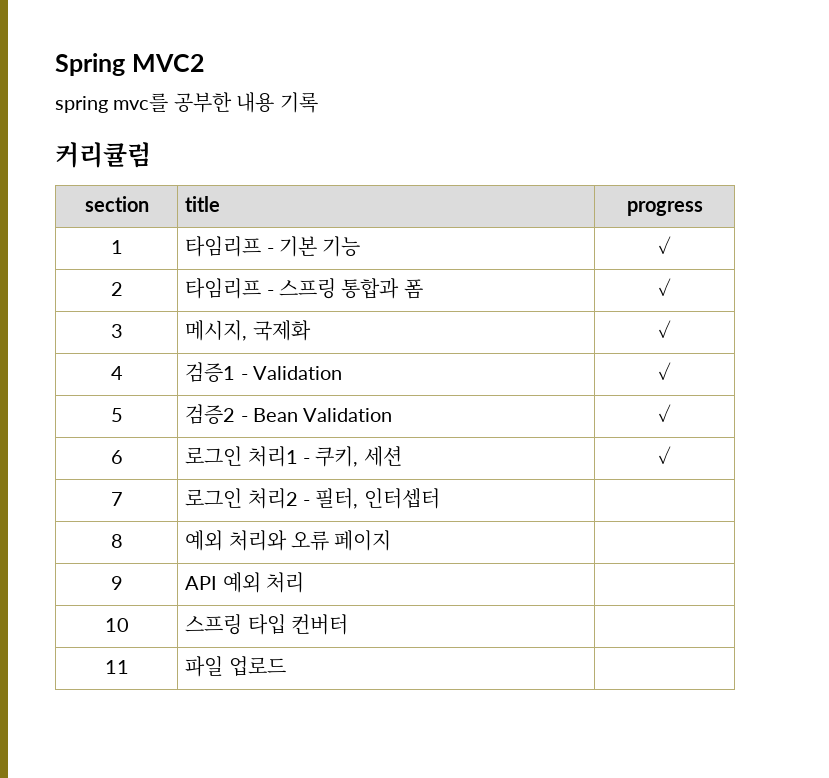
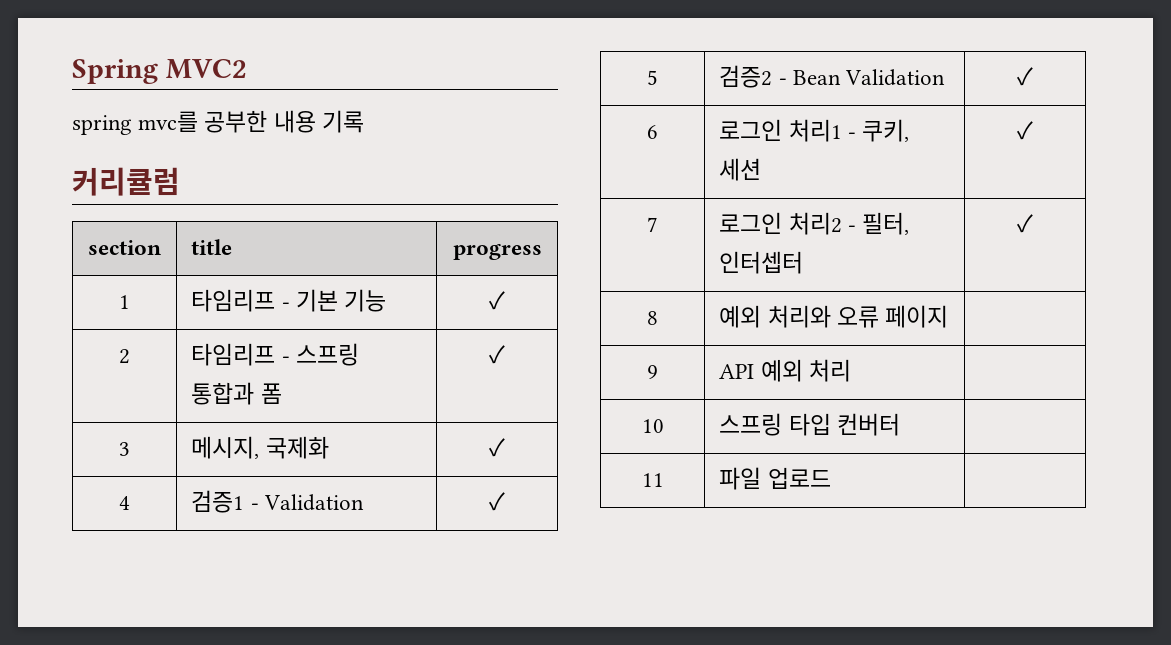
(440, 498) none -> [1017,214,1033,233] ✓

